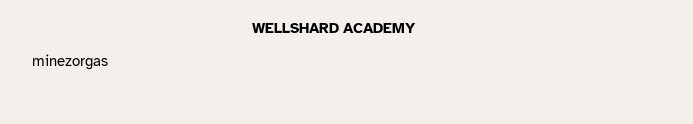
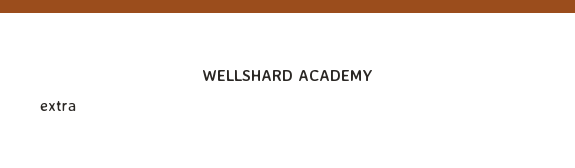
[32,54,108,70] minezorgas -> [40,101,76,111] extra

